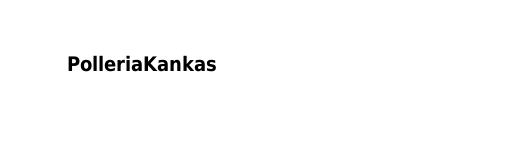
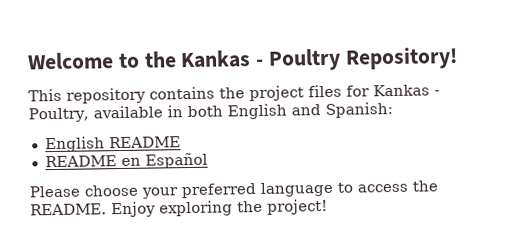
[67,55,217,72] PolleriaKankas -> [27,47,458,71] [28,84,440,104] [28,101,393,123] [44,136,181,153] [44,152,208,169] [29,180,438,199] [30,198,328,218] Welcome to the Kankas - Poultry Repository! // This repository contains the project files for Kankas - Poultry, available in both English and Spanish: // English README // README en Español // Please choose your preferred language to access the README. Enjoy exploring the project!

